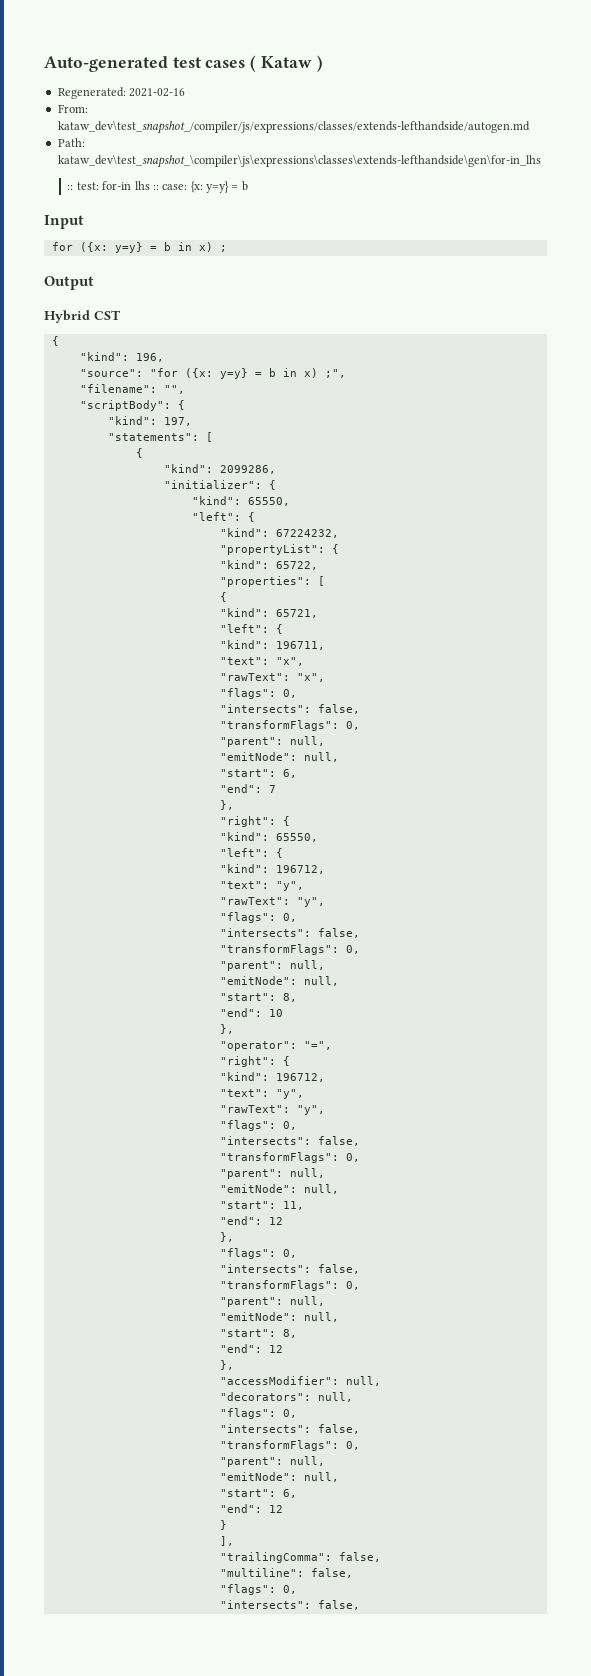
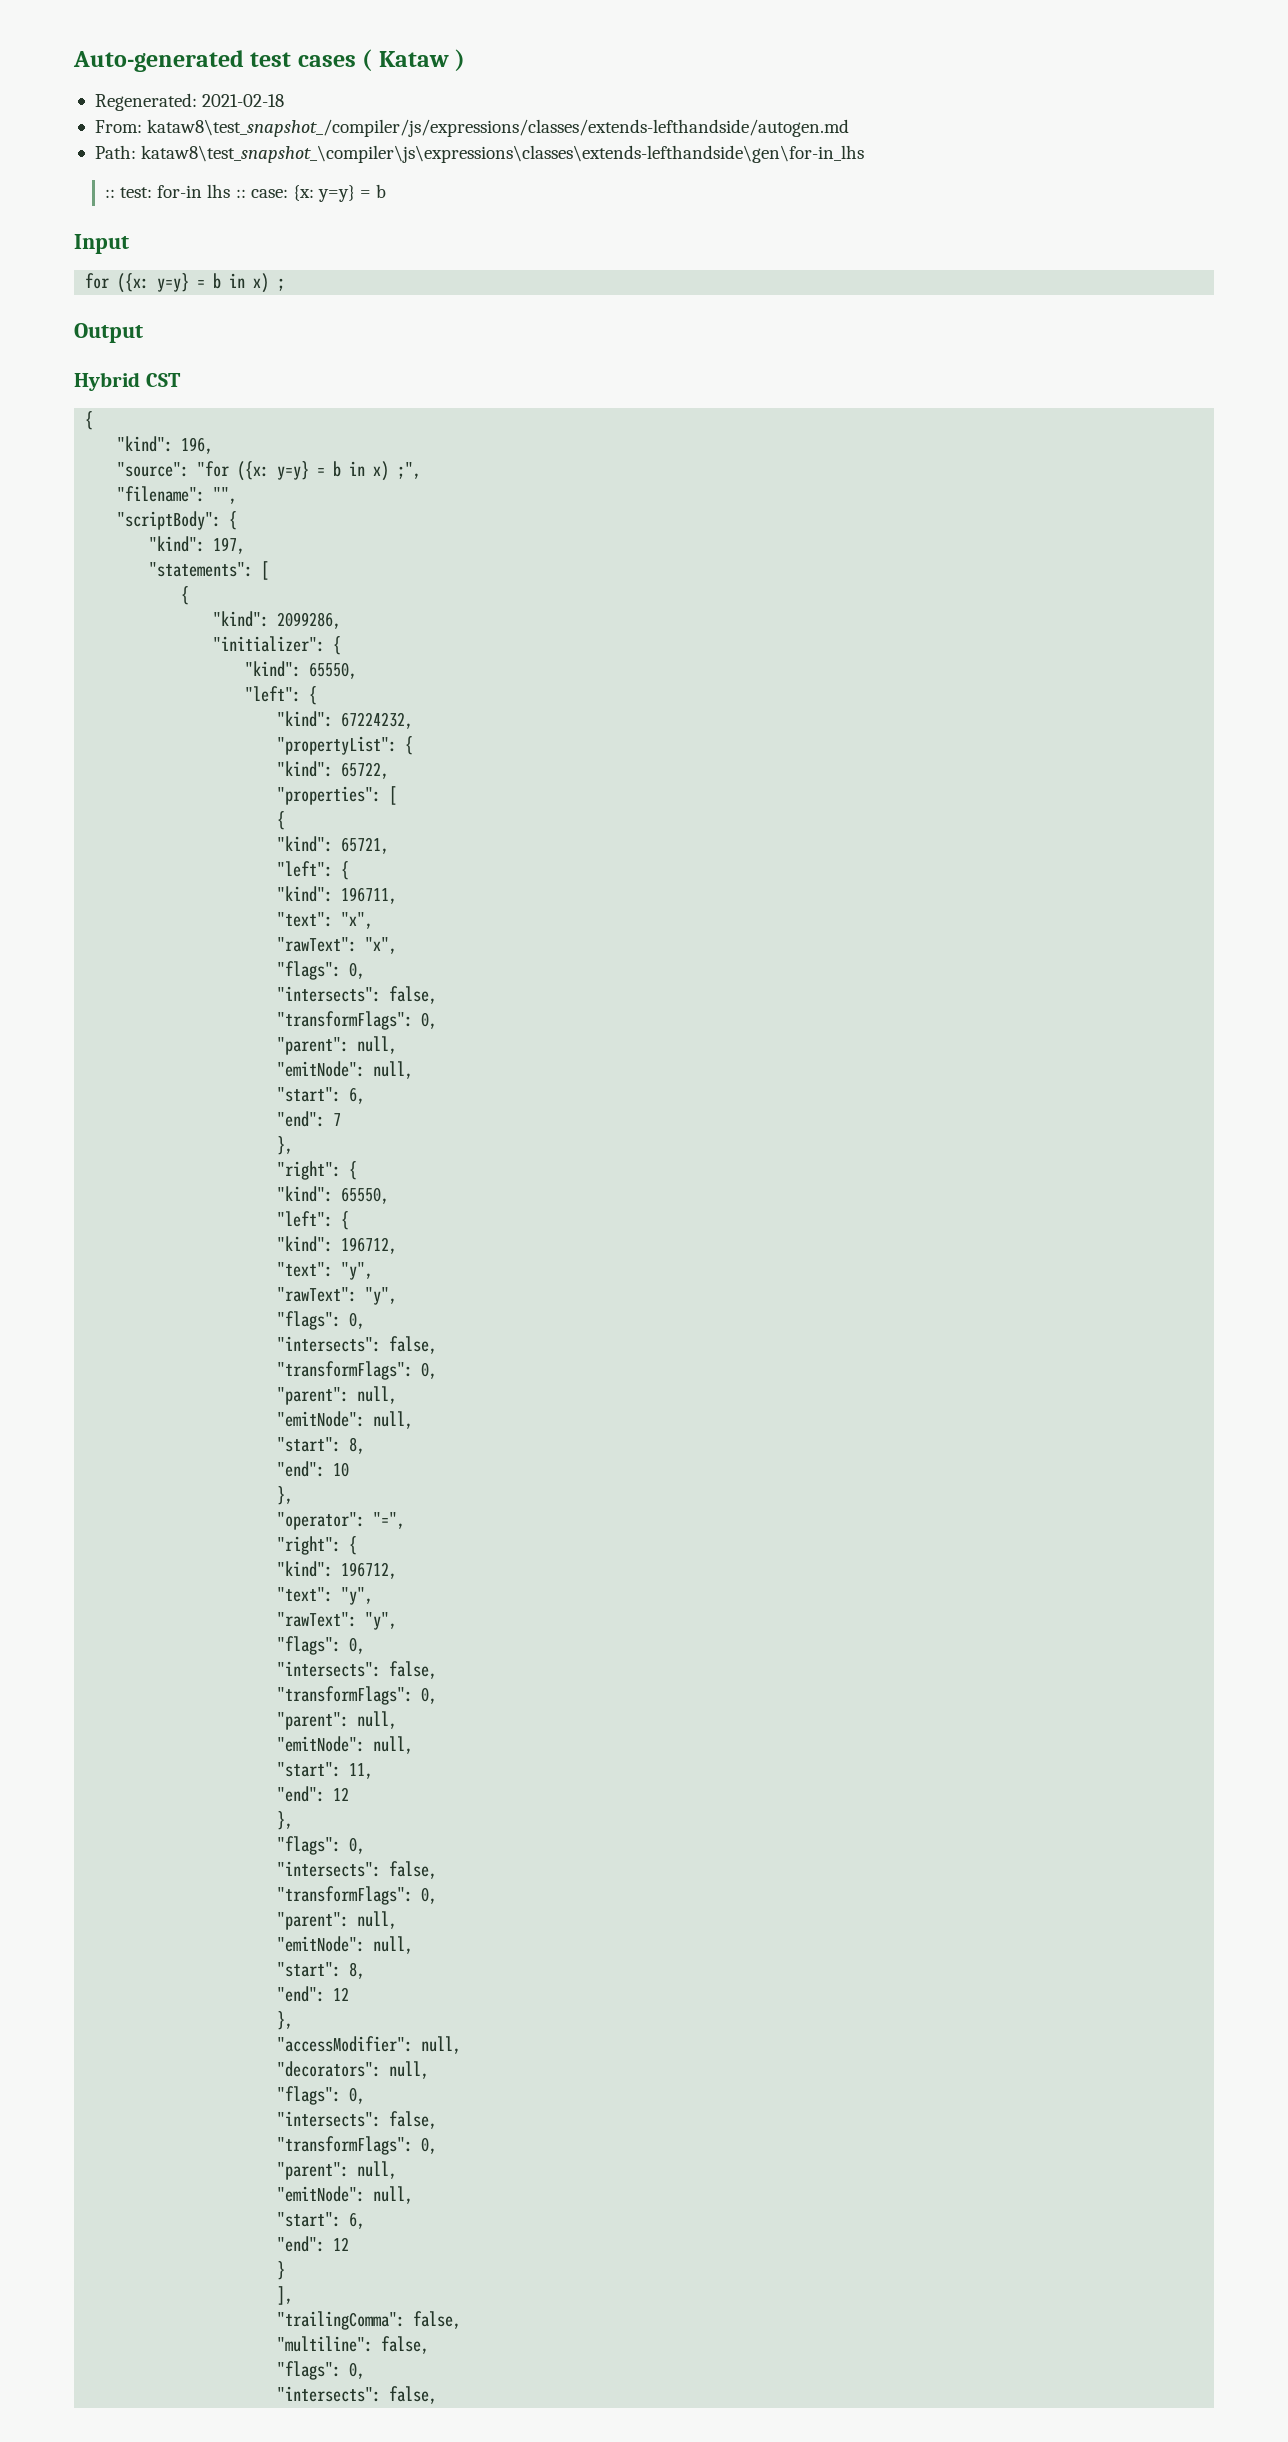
[129,88,186,97] 2021-02-16 -> [202,94,285,107] 2021-02-18
[57,120,530,134] kataw_dev\test_snapshot_/compiler/js/expressions/classes/extends-lefthandside/autogen.md -> [147,119,850,137] kataw8\test_snapshot_/compiler/js/expressions/classes/extends-lefthandside/autogen.md
[57,154,541,168] kataw_dev\test_snapshot_\compiler\js\expressions\classes\extends-lefthandside\gen\for-in_lhs -> [141,145,865,163] kataw8\test_snapshot_\compiler\js\expressions\classes\extends-lefthandside\gen\for-in_lhs

